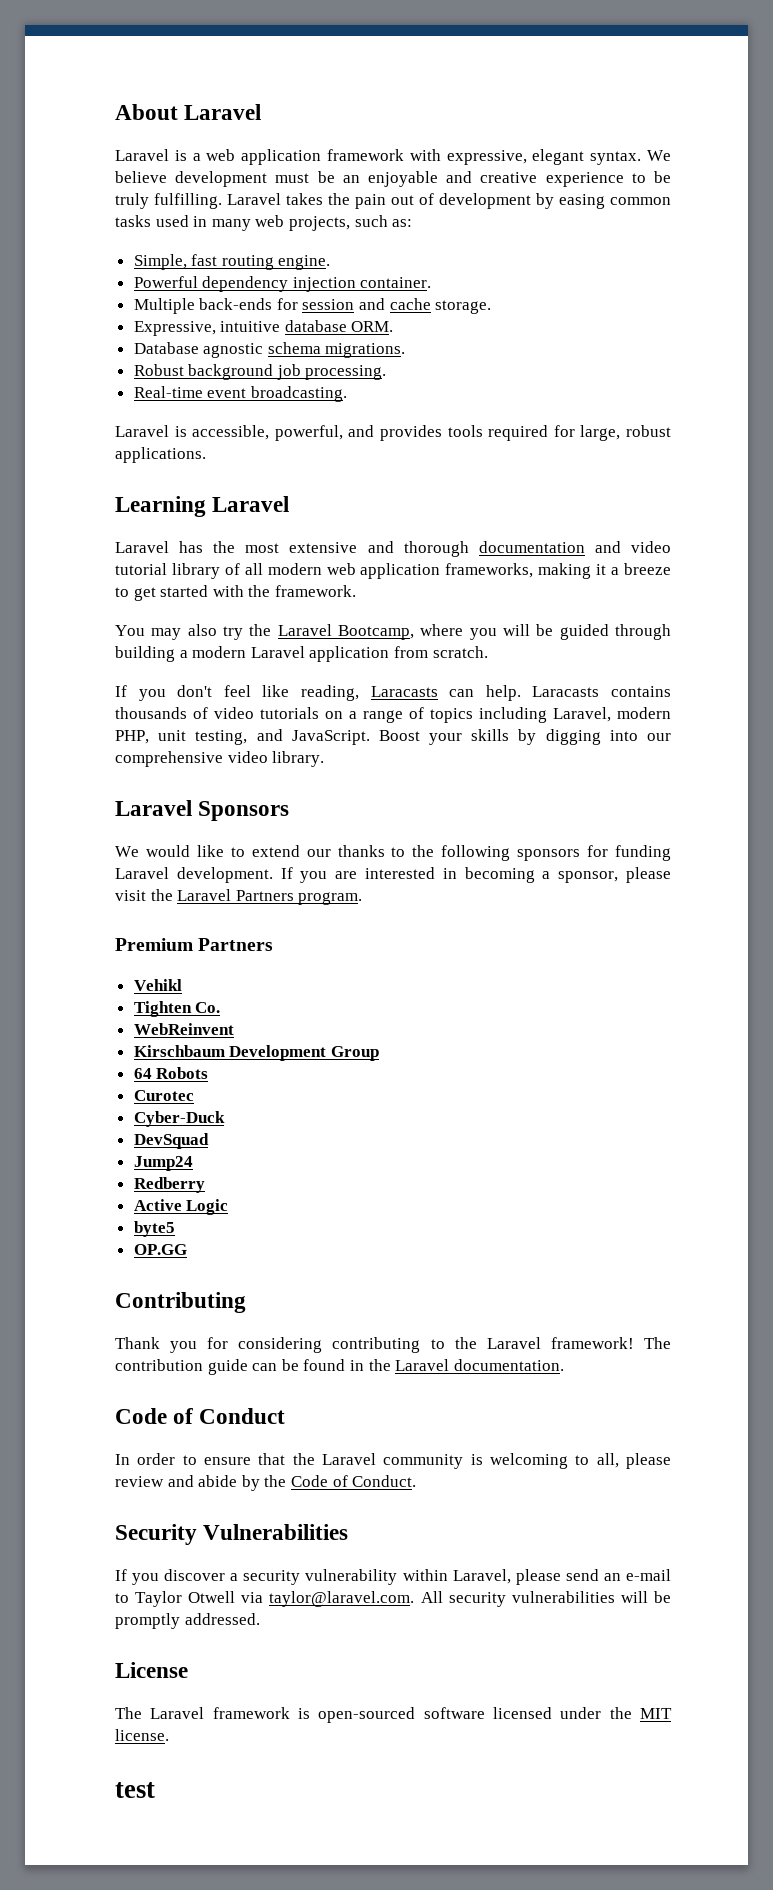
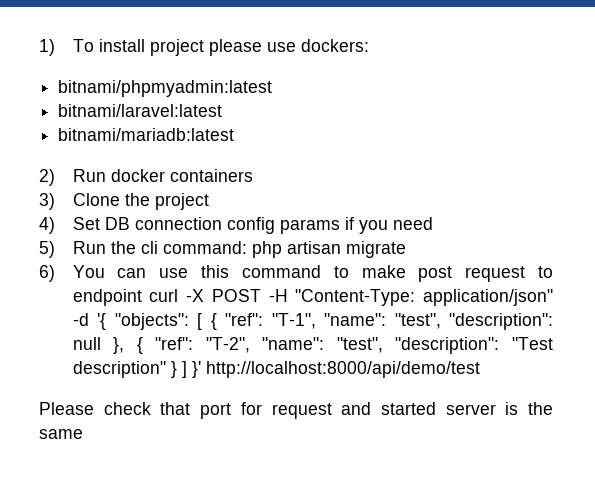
[115,104,262,120] [115,149,671,165] [115,171,671,187] [115,193,671,209] [115,215,413,231] [133,254,331,270] [133,276,432,292] [133,298,492,314] [133,320,394,336] [133,342,406,358] [133,364,387,380] [133,386,347,402] [115,425,672,441] [115,447,206,463] [115,496,290,517] [115,541,671,557] [115,563,672,579] [115,585,356,601] [115,624,671,640] [115,646,488,662] [115,685,671,701] [115,707,671,723] [115,729,671,745] [115,751,325,767] [115,800,290,821] [115,845,671,861] [115,867,672,883] [115,889,363,905] [115,938,274,951] [133,979,182,991] [133,1001,221,1017] [133,1023,234,1035] [133,1045,379,1061] [133,1067,209,1079] [133,1090,194,1101] [133,1111,225,1127] [133,1133,209,1149] [133,1156,193,1171] [133,1177,205,1193] [133,1199,229,1215] [133,1221,175,1237] [133,1244,187,1255] [115,1292,246,1313] [115,1337,671,1353] [115,1359,564,1375] [115,1408,286,1424] [115,1453,671,1469] [115,1475,417,1491] [115,1524,349,1545] [115,1569,671,1585] [115,1591,671,1607] [115,1613,260,1629] [115,1662,188,1678] [115,1707,672,1723] [115,1729,169,1741] [115,1782,155,1798] About Laravel // Laravel is a web application framework with expressive, elegant syntax. We believe development must be an enjoyable and creative experience to be truly fulfilling. Laravel takes the pain out of development by easing common tasks used in many web projects, such as: // Simple, fast routing engine. // Powerful dependency injection container. // Multiple back-ends for session and cache storage. // Expressive, intuitive database ORM. // Database agnostic schema migrations. // Robust background job processing. // Real-time event broadcasting. // Laravel is accessible, powerful, and provides tools required for large, robust applications. // Learning Laravel // Laravel has the most extensive and thorough documentation and video tutorial library of all modern web application frameworks, making it a breeze to get started with the framework. // You may also try the Laravel Bootcamp, where you will be guided through building a modern Laravel application from scratch. // If you don't feel like reading, Laracasts can help. Laracasts contains thousands of video tutorials on a range of topics including Laravel, modern PHP, unit testing, and JavaScript. Boost your skills by digging into our comprehensive video library. // Laravel Sponsors // We would like to extend our thanks to the following sponsors for funding Laravel development. If you are interested in becoming a sponsor, please visit the Laravel Partners program. // Premium Partners // Vehikl // Tighten Co. // WebReinvent // Kirschbaum Development Group // 64 Robots // Curotec // Cyber-Duck // DevSquad // Jump24 // Redberry // Active Logic // byte5 // OP.GG // Contributing // Thank you for considering contributing to the Laravel framework! The contribution guide can be found in the Laravel documentation. // Code of Conduct // In order to ensure that the Laravel community is welcoming to all, please review and abide by the Code of Conduct. // Security Vulnerabilities // If you discover a security vulnerability within Laravel, please send an e-mail to Taylor Otwell via taylor@laravel.com. All security vulnerabilities will be promptly addressed. // License // The Laravel framework is open-sourced software licensed under the MIT license. // test -> [39,39,369,56] [58,80,273,97] [58,104,223,117] [58,128,235,141] [39,169,253,186] [39,193,209,210] [39,217,433,234] [39,241,406,258] [39,265,553,282] [72,289,553,306] [72,313,553,330] [72,337,553,354] [72,361,480,378] [39,402,553,419] [39,429,83,439] 1) To install project please use dockers: // bitnami/phpmyadmin:latest // bitnami/laravel:latest // bitnami/mariadb:latest // 2) Run docker containers // 3) Clone the project // 4) Set DB connection config params if you need // 5) Run the cli command: php artisan migrate // 6) You can use this command to make post request to endpoint curl -X POST -H "Content-Type: application/json" -d '{ "objects": [ { "ref": "T-1", "name": "test", "description": null }, { "ref": "T-2", "name": "test", "description": "Test description" } ] }' http://localhost:8000/api/demo/test // Please check that port for request and started server is the same

